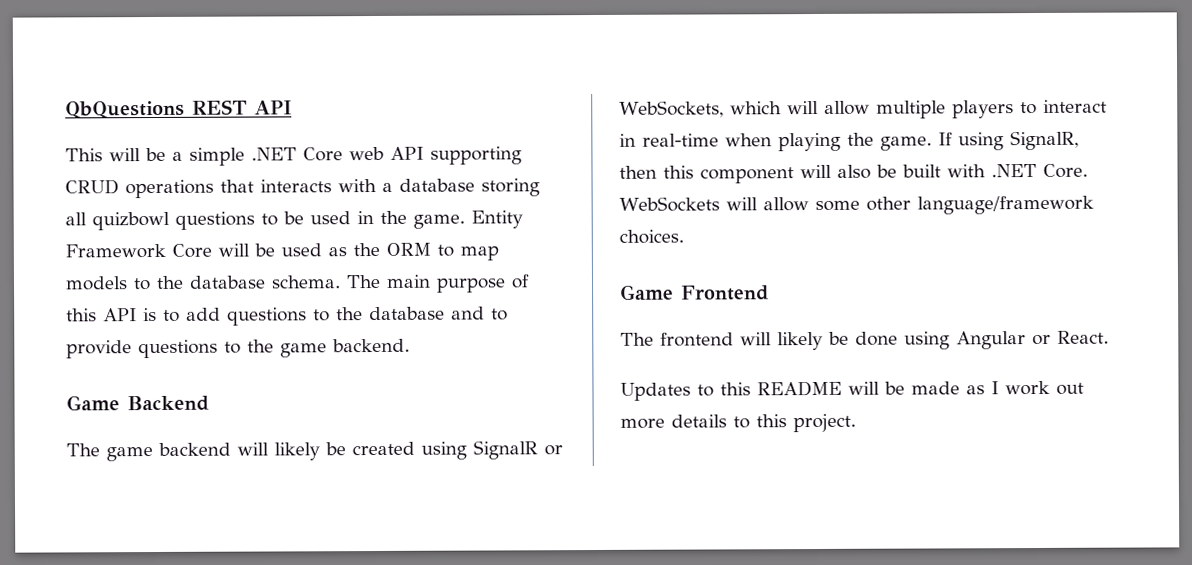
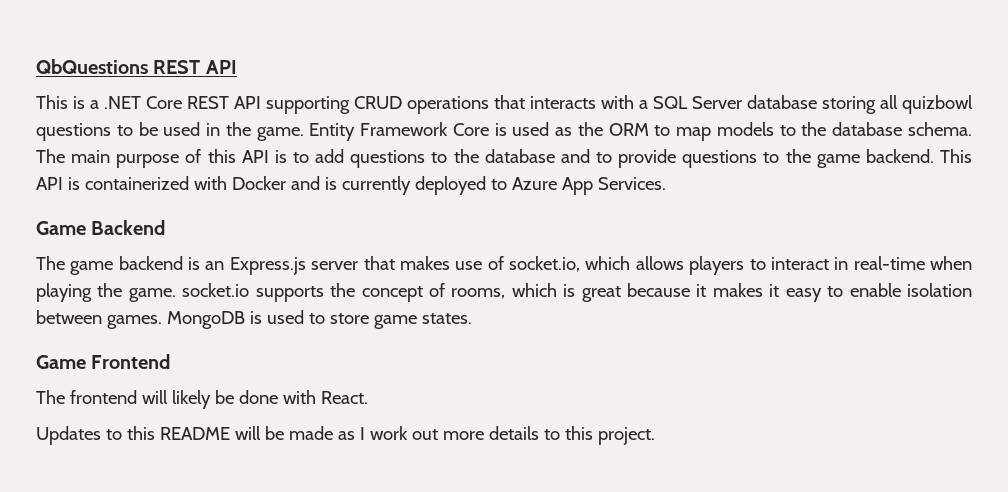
[109,147,245,166] will be a simple -> [73,96,99,109] is a
[349,146,384,161] web -> [187,96,229,109] REST
(393, 187) none -> [653,96,742,109] SQL Server
[218,243,275,257] will be -> [494,123,507,136] is
(410, 345) none -> [939,149,972,163] [36,176,666,195] This API is containerized with Docker and is currently deployed to Azure App Services.
[237,440,563,461] [619,100,946,119] will likely be created using SignalR or WebSockets, which will allow multiple -> [188,256,684,275] is an Express.js server that makes use of socket.io, which allows
[938,130,1079,151] [619,163,1088,184] [619,195,1094,215] [619,229,684,244] If using SignalR, then this component will also be built with .NET Core. WebSockets will allow some other language/framework choices. -> [182,283,973,302] [36,310,472,329] socket.io supports the concept of rooms, which is great because it makes it easy to enable isolation between games. MongoDB is used to store game states.
[904,331,1051,350] using Angular or -> [282,390,316,404] with

